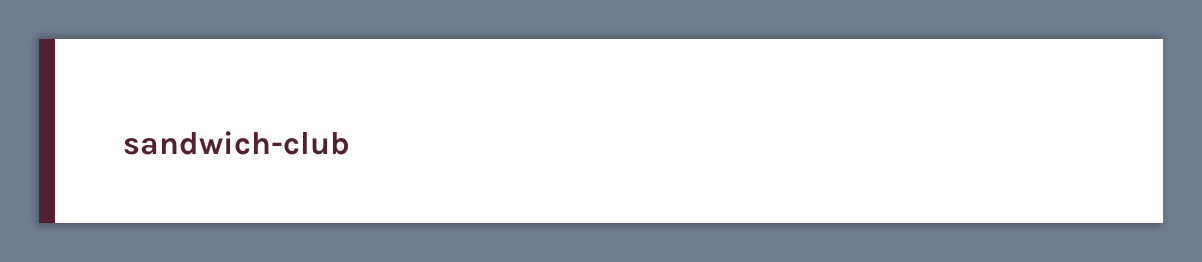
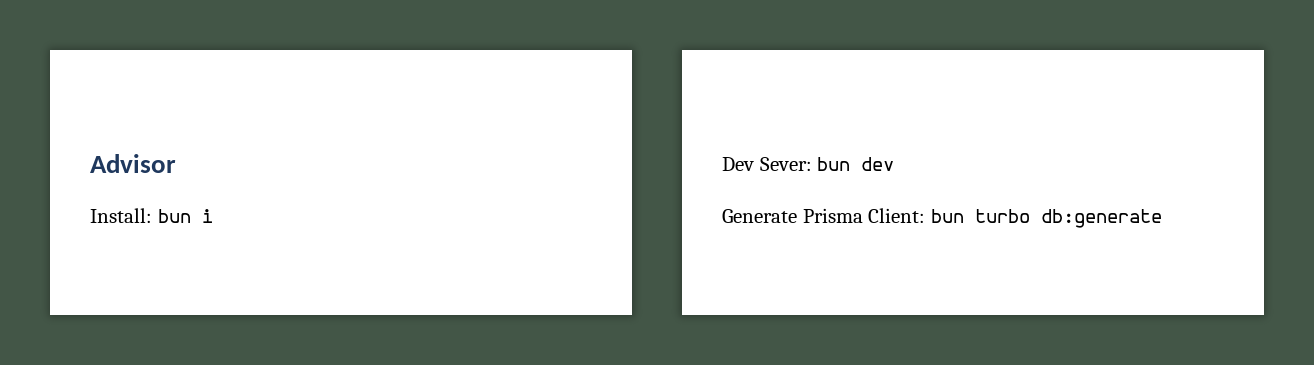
[123,131,350,155] sandwich-club -> [90,154,176,173] [90,208,213,223] [722,157,895,171] [722,208,1162,228] Advisor // Install: bun i // Dev Sever: bun dev // Generate Prisma Client: bun turbo db:generate

